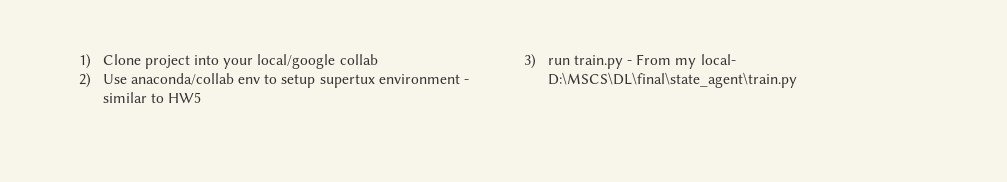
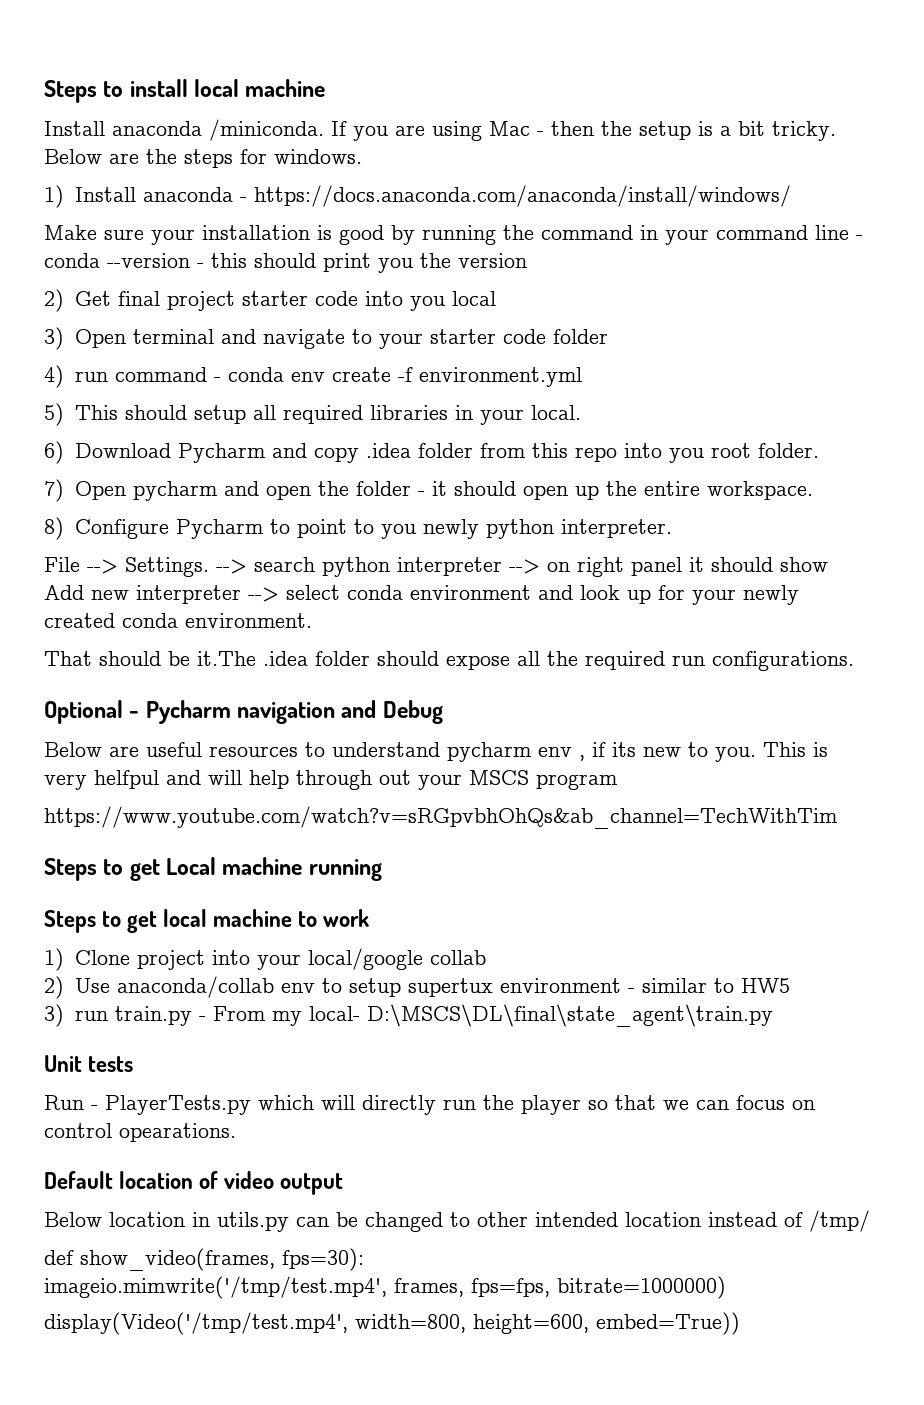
(79, 61) none -> [44,79,326,103] [44,119,836,141] [44,149,362,168] [44,185,791,208] [44,225,863,245] [44,253,527,273] [44,289,496,312] [44,327,608,350] [44,365,582,388] [44,403,581,426] [44,441,819,464] [44,479,813,502] [44,517,672,540] [44,557,828,577] [44,585,799,605] [44,613,312,628] [44,651,854,671] [44,700,443,724] [44,742,828,762] [44,770,618,790] [44,806,838,829] [44,857,382,881] [44,909,370,933] Steps to install local machine // Install anaconda /miniconda. If you are using Mac - then the setup is a bit tricky. Below are the steps for windows. // 1) Install anaconda - https://docs.anaconda.com/anaconda/install/windows/ // Make sure your installation is good by running the command in your command line - conda --version - this should print you the version // 2) Get final project starter code into you local // 3) Open terminal and navigate to your starter code folder // 4) run command - conda env create -f environment.yml // 5) This should setup all required libraries in your local. // 6) Download Pycharm and copy .idea folder from this repo into you root folder. // 7) Open pycharm and open the folder - it should open up the entire workspace. // 8) Configure Pycharm to point to you newly python interpreter. // File --> Settings. --> search python interpreter --> on right panel it should show Add new interpreter --> select conda environment and look up for your newly created conda environment. // That should be it.The .idea folder should expose all the required run configurations. // Optional - Pycharm navigation and Debug // Below are useful resources to understand pycharm env , if its new to you. This is very helfpul and will help through out your MSCS program // https://www.youtube.com/watch?v=sRGpvbhOhQs&ab_channel=TechWithTim // Steps to get Local machine running // Steps to get local machine to work //
(797, 80) none -> [44,1055,134,1072] [44,1095,815,1115] [44,1123,236,1142] [44,1171,344,1195] [44,1210,870,1232] [44,1248,364,1271] [44,1276,726,1299] [44,1312,740,1335] // Unit tests // Run - PlayerTests.py which will directly run the player so that we can focus on control opearations. // Default location of video output // Below location in utils.py can be changed to other intended location instead of /tmp/ // def show_video(frames, fps=30): // imageio.mimwrite('/tmp/test.mp4', frames, fps=fps, bitrate=1000000) // display(Video('/tmp/test.mp4', width=800, height=600, embed=True))

